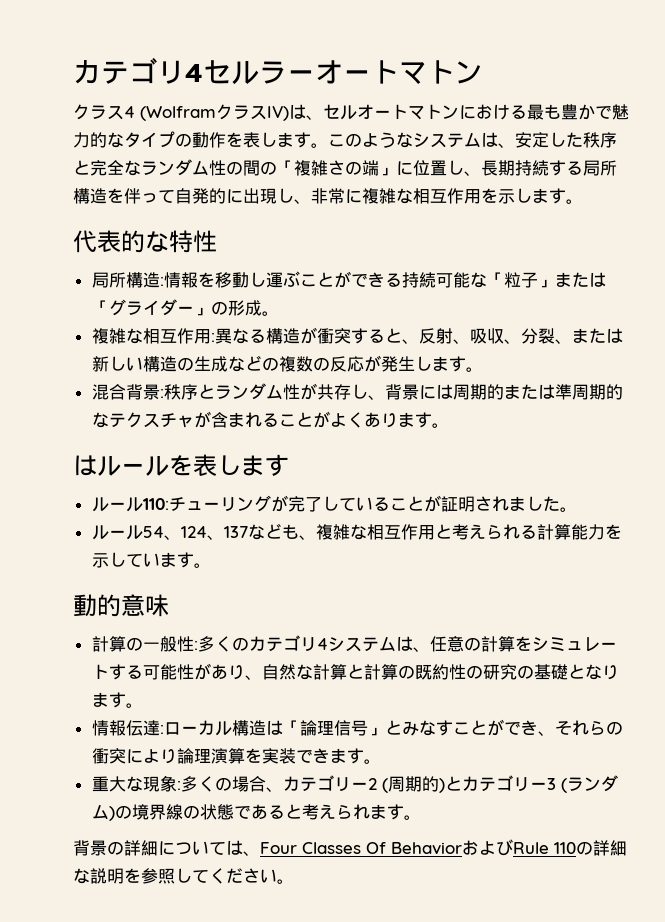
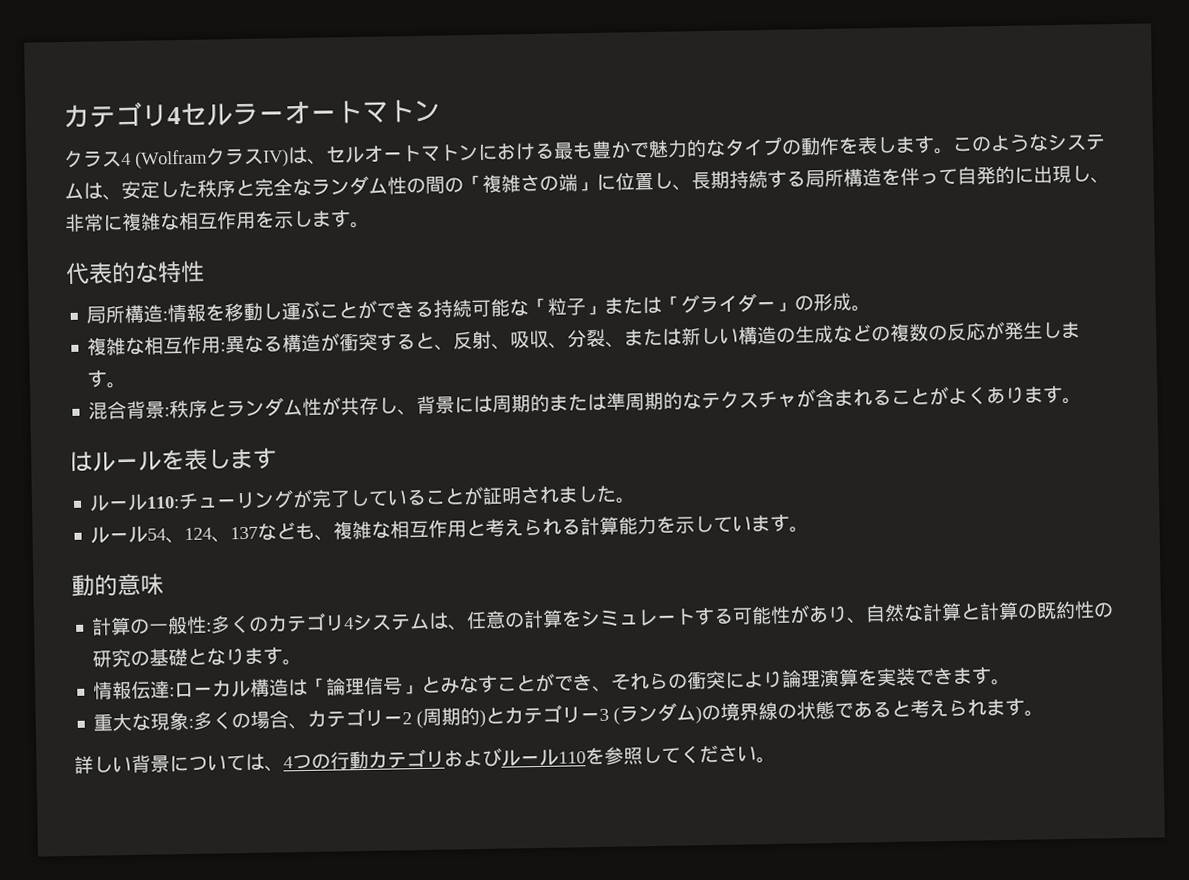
[73,840,158,856] 背景の詳細 -> [74,754,170,774] 詳しい背景
[260,839,627,856] [73,868,124,884] Four Classes Of BehaviorおよびRule 110の詳細な説明 -> [283,747,586,770] 4つの行動カテゴリおよびルール110

